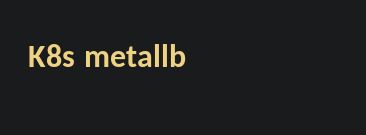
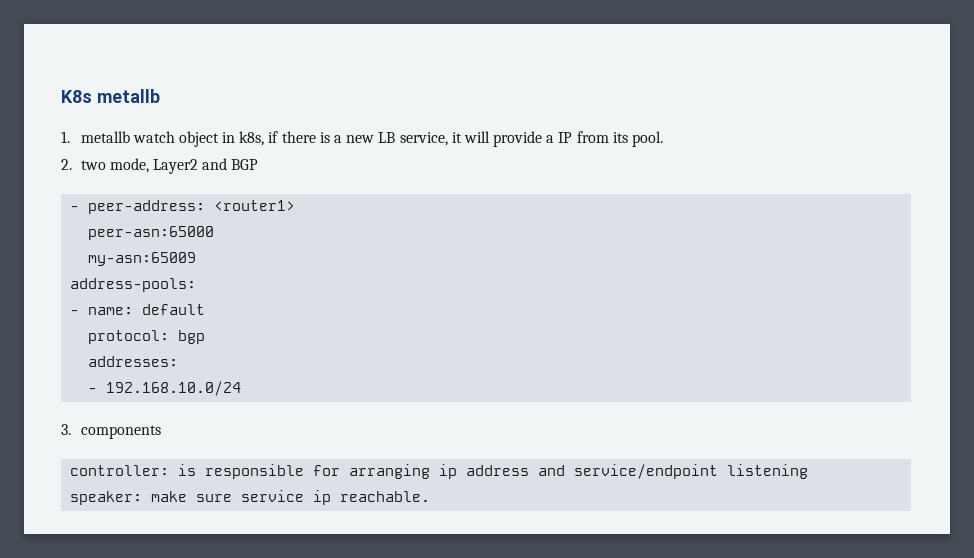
(186, 55) none -> [61,131,664,147] [61,158,259,174] [70,200,296,214] [88,226,215,240] [88,252,197,266] [70,278,197,292] [70,304,206,315] [88,330,206,344] [88,356,179,367] [88,381,242,396] [61,424,161,439] [70,464,809,479] [70,490,431,505] // 1. metallb watch object in k8s, if there is a new LB service, it will provide a IP from its pool. // 2. two mode, Layer2 and BGP // - peer-address: <router1> // peer-asn:65000 // my-asn:65009 // address-pools: // - name: default // protocol: bgp // addresses: // - 192.168.10.0/24 // 3. components // controller: is responsible for arranging ip address and service/endpoint listening // speaker: make sure service ip reachable.

